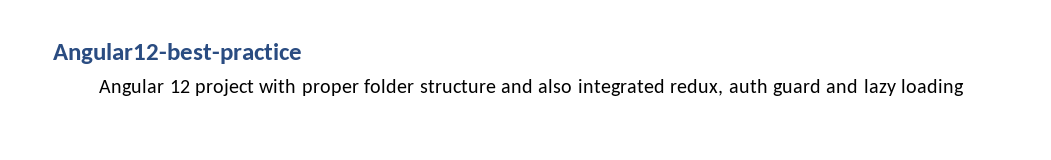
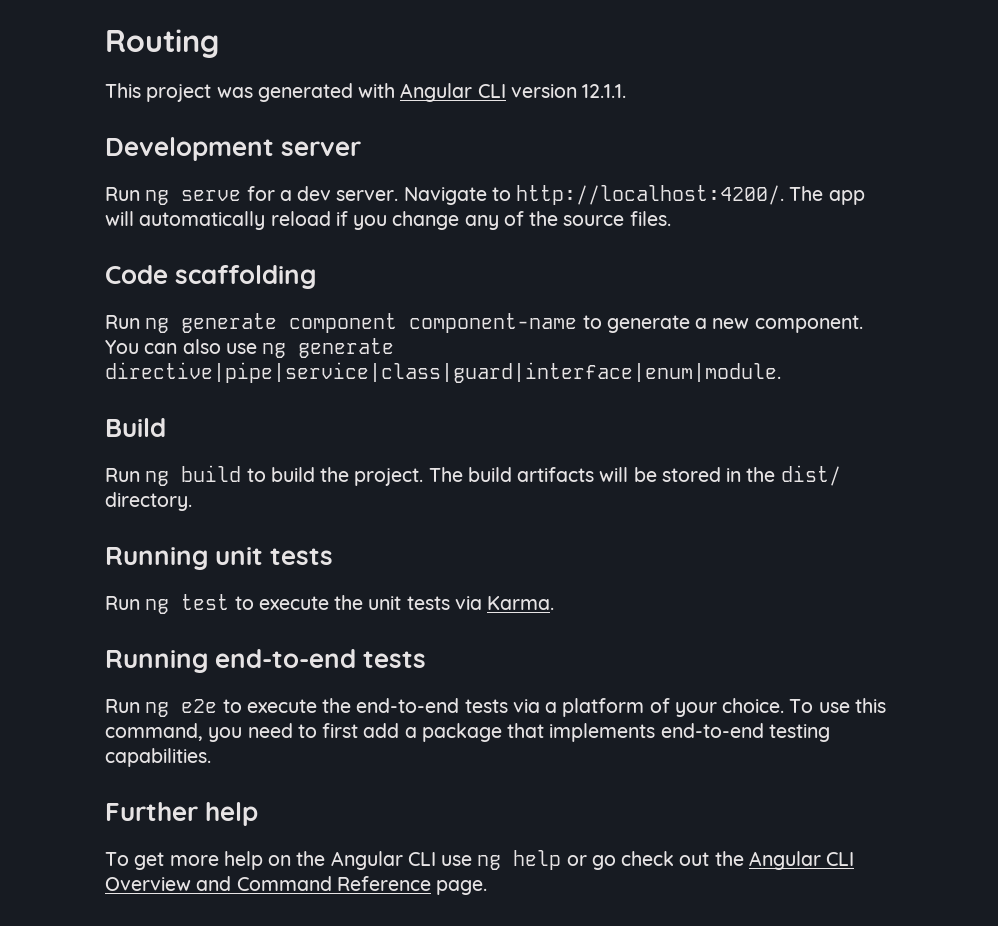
[53,43,302,64] [99,79,965,96] Angular12-best-practice // Angular 12 project with proper folder structure and also integrated redux, auth guard and lazy loading -> [105,29,219,58] [105,83,627,102] [105,137,362,161] [105,185,865,205] [105,211,671,230] [105,265,317,289] [105,313,863,333] [105,338,395,358] [105,362,781,383] [105,418,166,437] [105,465,841,486] [105,492,192,511] [105,547,334,570] [105,594,555,614] [105,649,427,673] [105,698,886,717] [105,723,830,742] [105,748,211,767] [105,802,259,826] [105,850,855,870] [105,876,488,895] Routing // This project was generated with Angular CLI version 12.1.1. // Development server // Run ng serve for a dev server. Navigate to http://localhost:4200/. The app will automatically reload if you change any of the source files. // Code scaffolding // Run ng generate component component-name to generate a new component. You can also use ng generate directive|pipe|service|class|guard|interface|enum|module. // Build // Run ng build to build the project. The build artifacts will be stored in the dist/ directory. // Running unit tests // Run ng test to execute the unit tests via Karma. // Running end-to-end tests // Run ng e2e to execute the end-to-end tests via a platform of your choice. To use this command, you need to first add a package that implements end-to-end testing capabilities. // Further help // To get more help on the Angular CLI use ng help or go check out the Angular CLI Overview and Command Reference page.

